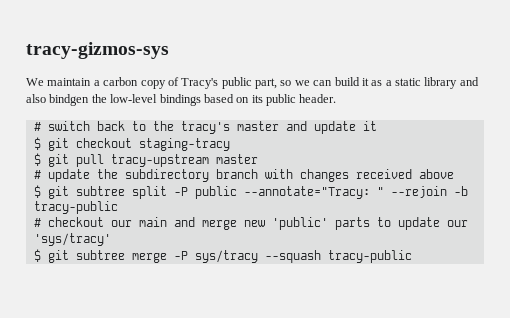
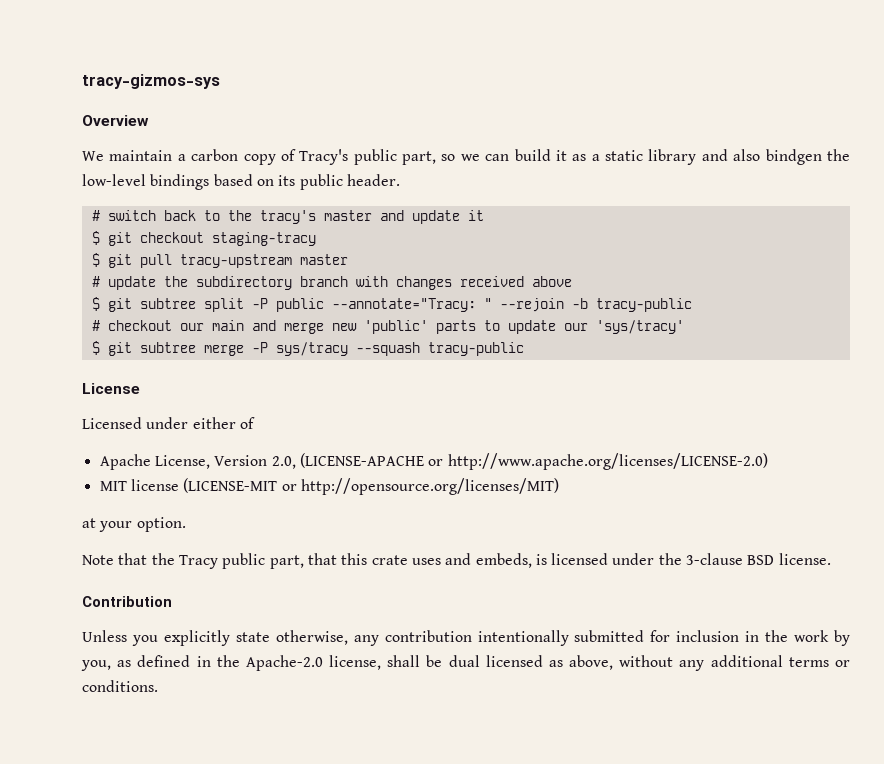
(169, 50) none -> [82,115,149,126] // Overview
(412, 256) none -> [82,383,140,394] [82,417,255,429] [99,453,768,470] [99,478,559,495] [82,517,186,532] [82,553,831,569] [82,596,172,607] [82,630,851,646] [81,655,850,671] [82,680,158,692] // License // Licensed under either of // Apache License, Version 2.0, (LICENSE-APACHE or http://www.apache.org/licenses/LICENSE-2.0) // MIT license (LICENSE-MIT or http://opensource.org/licenses/MIT) // at your option. // Note that the Tracy public part, that this crate uses and embeds, is licensed under the 3-clause BSD license. // Contribution // Unless you explicitly state otherwise, any contribution intentionally submitted for inclusion in the work by you, as defined in the Apache-2.0 license, shall be dual licensed as above, without any additional terms or conditions.

